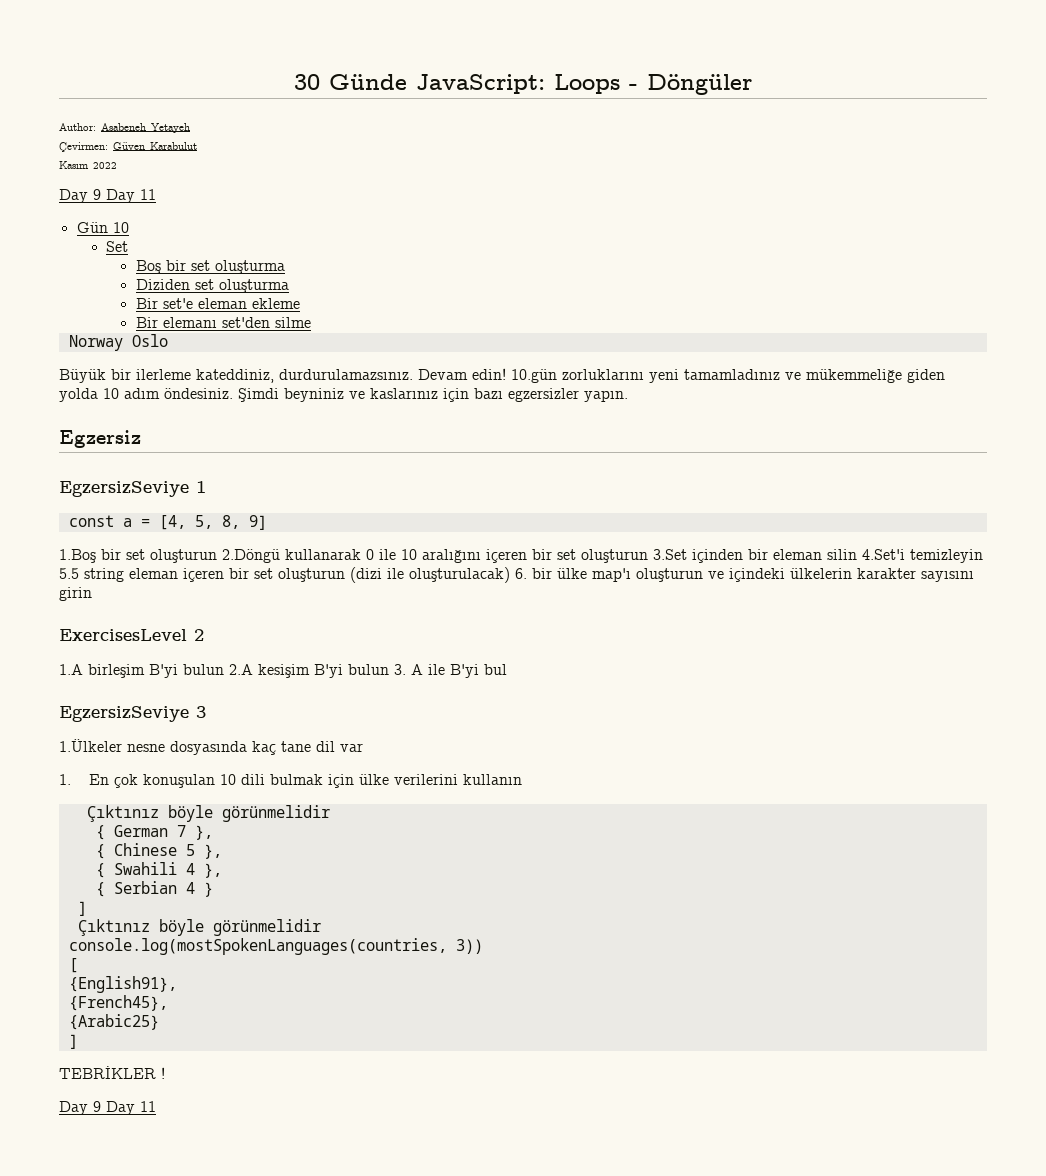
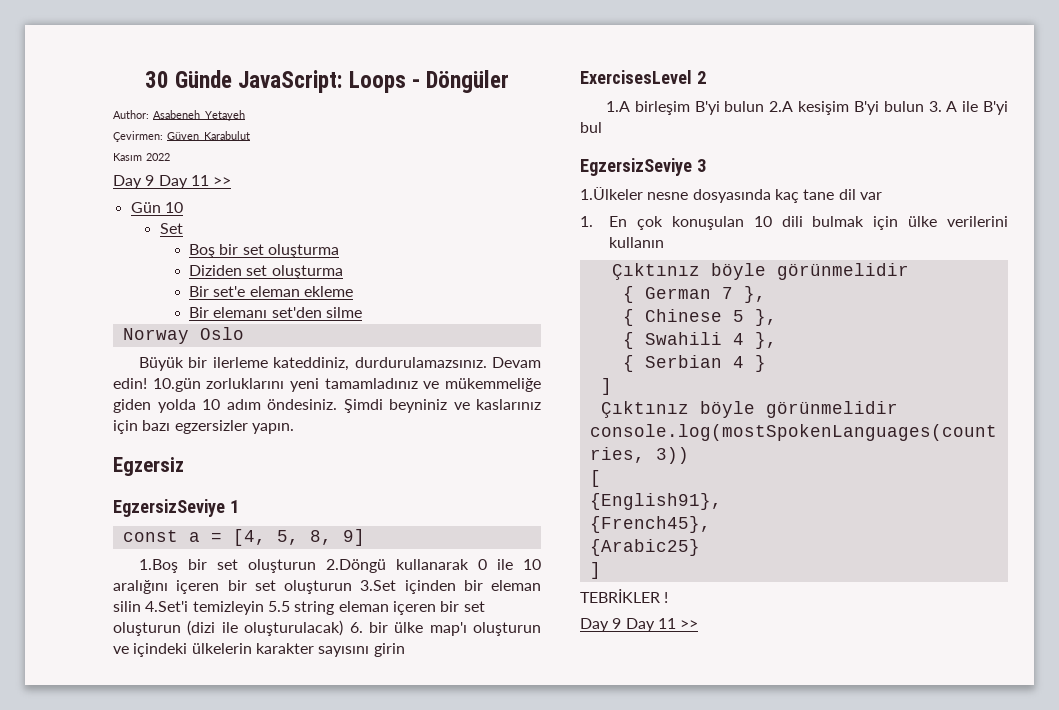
(156, 194) none -> [213,177,232,186] >>
(156, 1106) none -> [680,620,699,629] >>

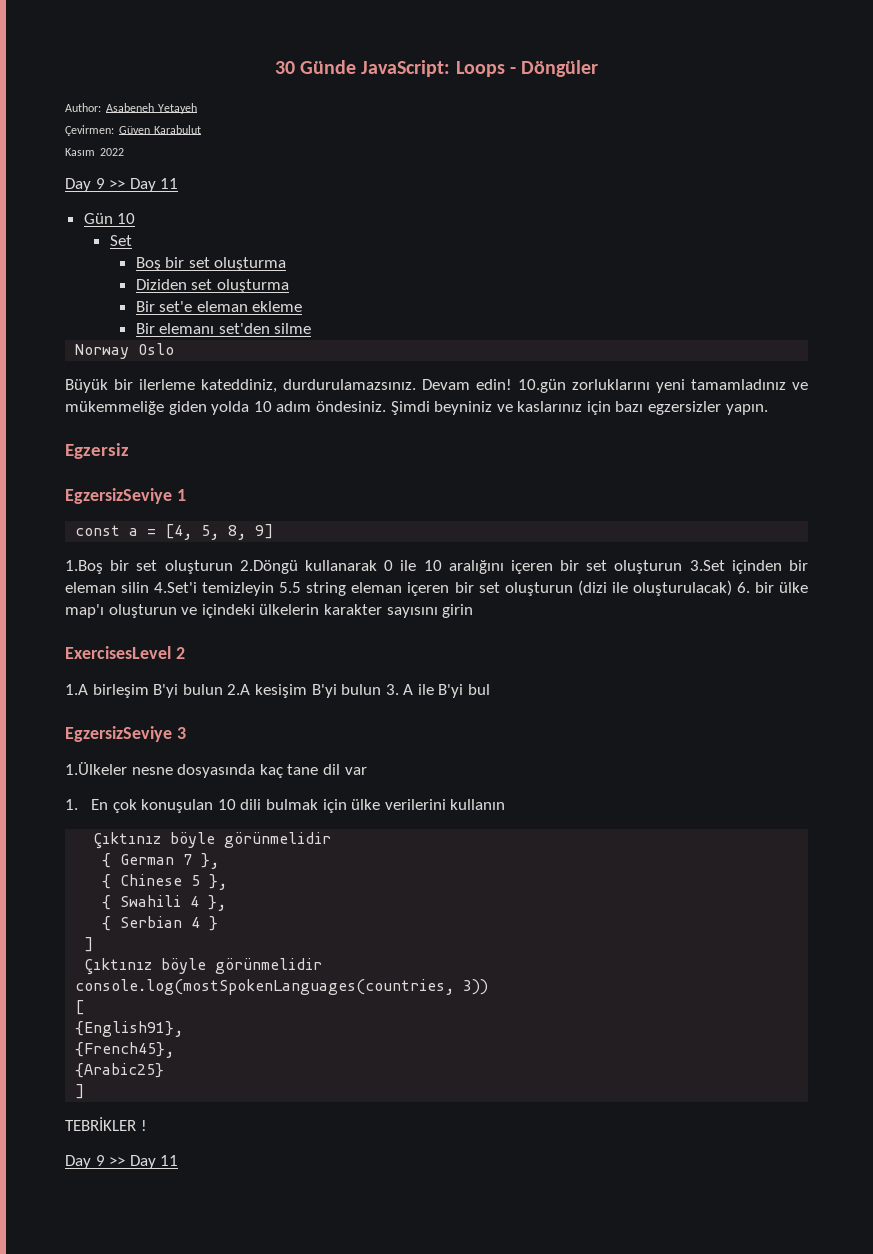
[158,175,232,189] Day 11 >> -> [109,178,179,192] >> Day 11
[625,618,699,632] Day 11 >> -> [109,1155,179,1169] >> Day 11

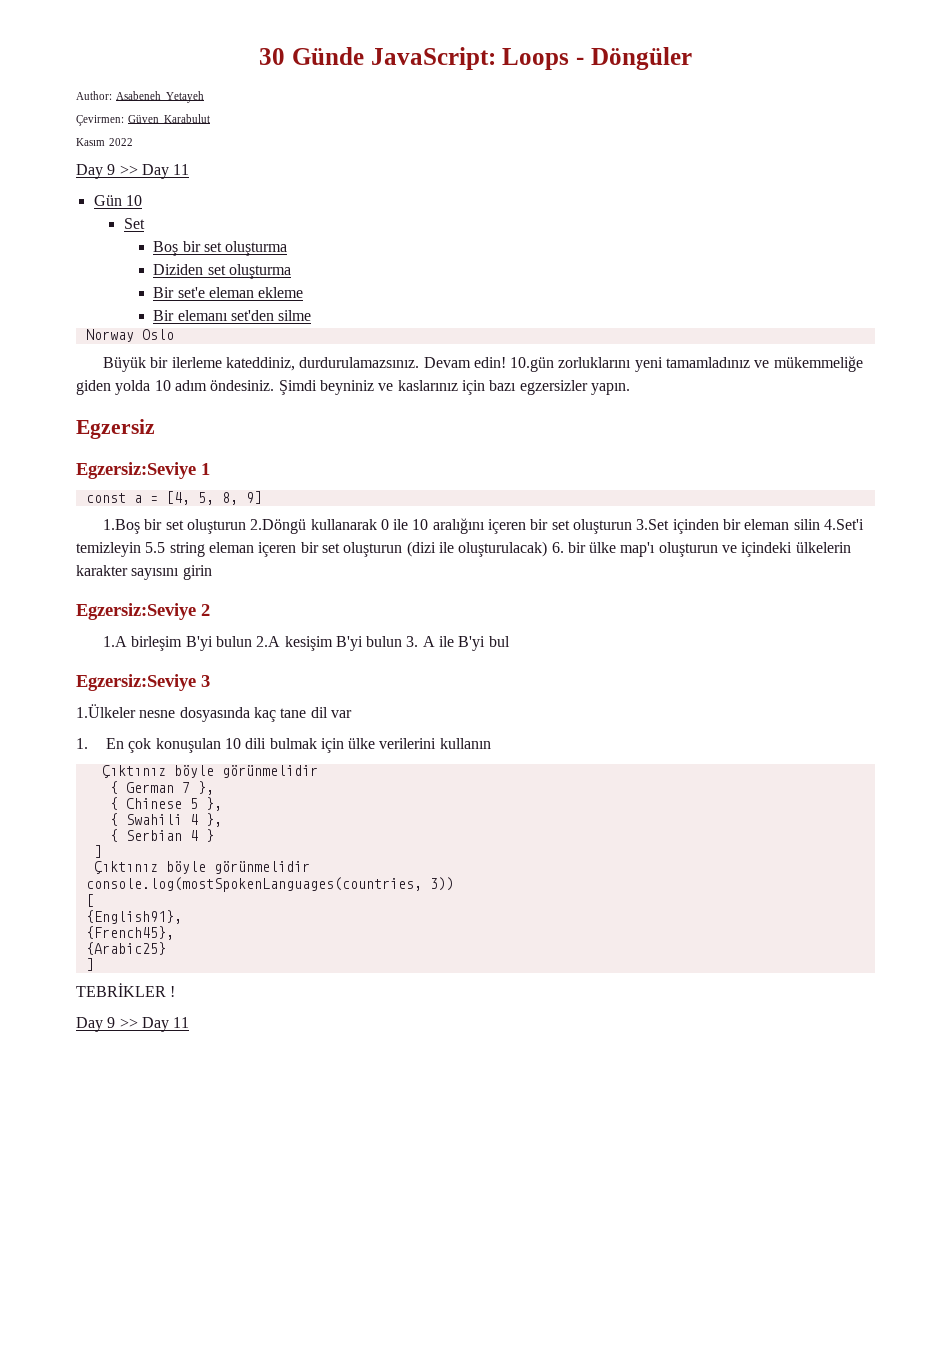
[65,488,172,504] EgzersizSeviye -> [76,462,196,479] Egzersiz:Seviye
[65,646,171,659] ExercisesLevel -> [76,603,196,620] Egzersiz:Seviye
[65,726,172,742] EgzersizSeviye -> [76,674,196,691] Egzersiz:Seviye

